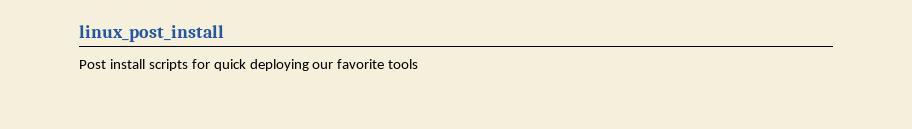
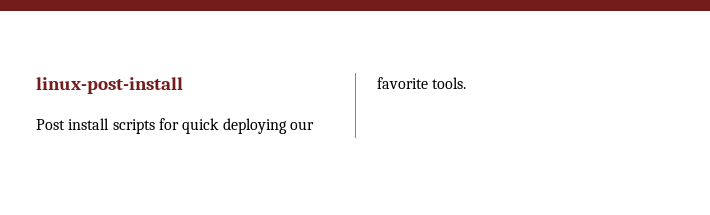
[79,25,224,42] linux_post_install -> [36,77,183,94] linux-post-install
[388,59,419,69] tools -> [432,77,467,89] tools.

